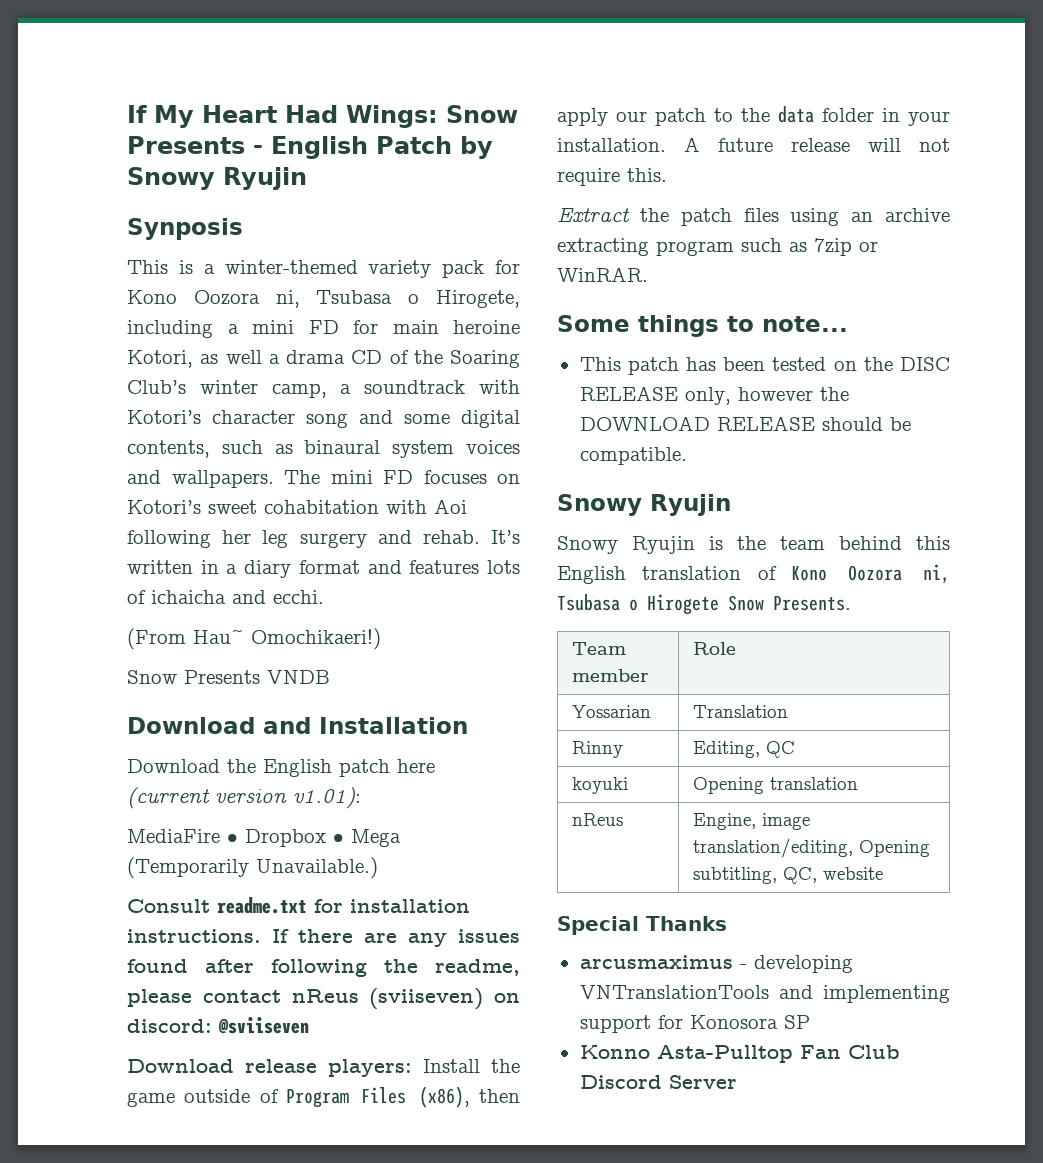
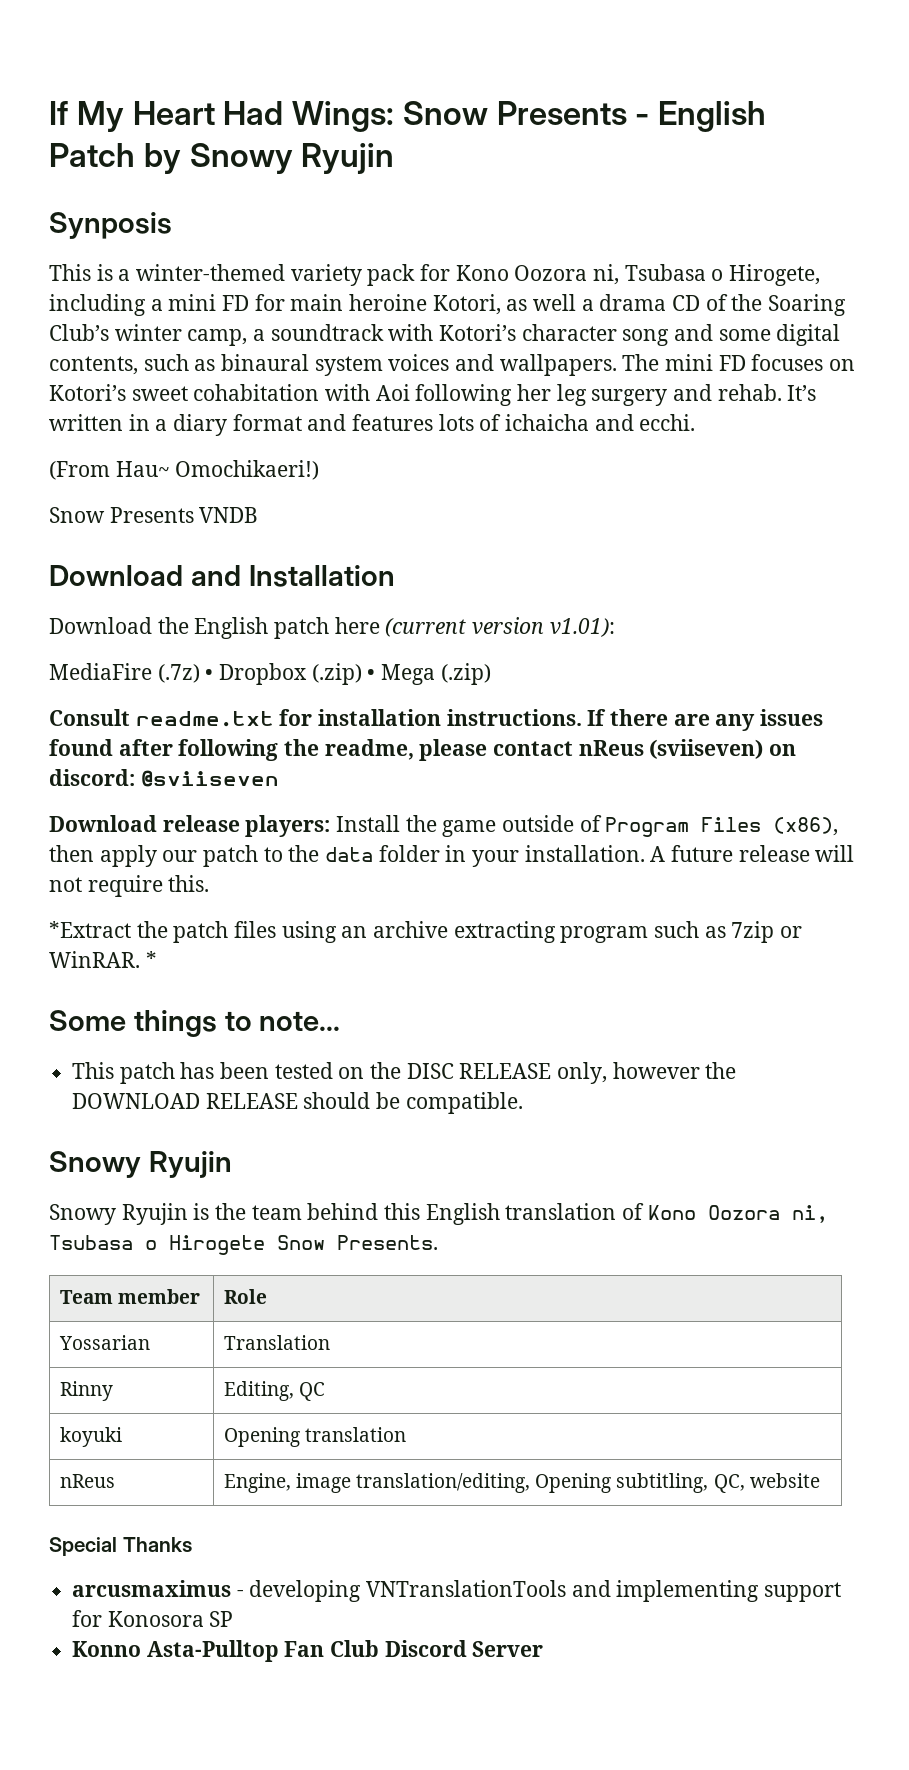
(220, 836) none -> [157,664,200,683] (.7z)
(326, 838) none -> [311,663,362,685] (.zip)
[127,857,378,879] (Temporarily Unavailable.) -> [440,663,491,685] (.zip)
[557,208,630,223] Extract -> [49,921,131,938] *Extract
(648, 274) none -> [145,951,157,968] *

